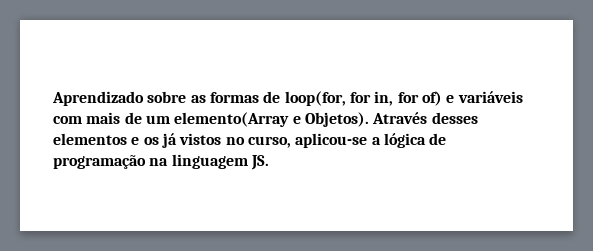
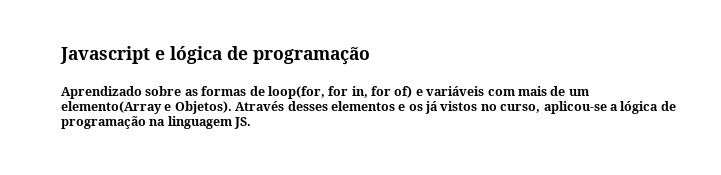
(52, 98) none -> [60,46,370,65] Javascript e lógica de programação //

